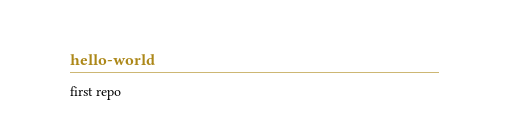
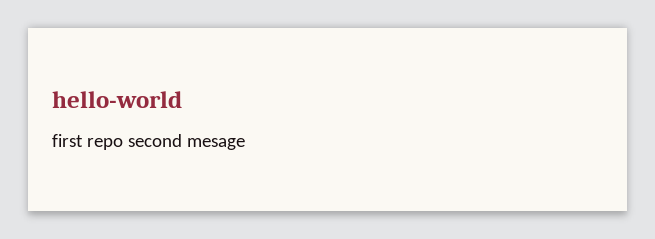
(121, 94) none -> [127,134,245,150] second mesage

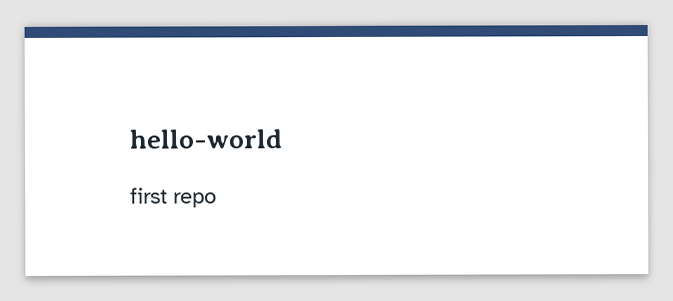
[127,134,245,150] second mesage -> (217, 200) none

